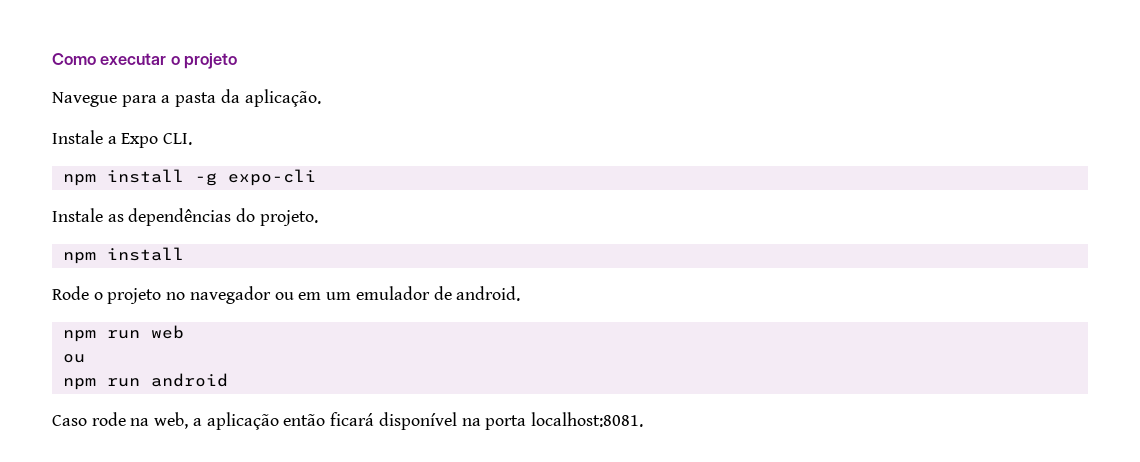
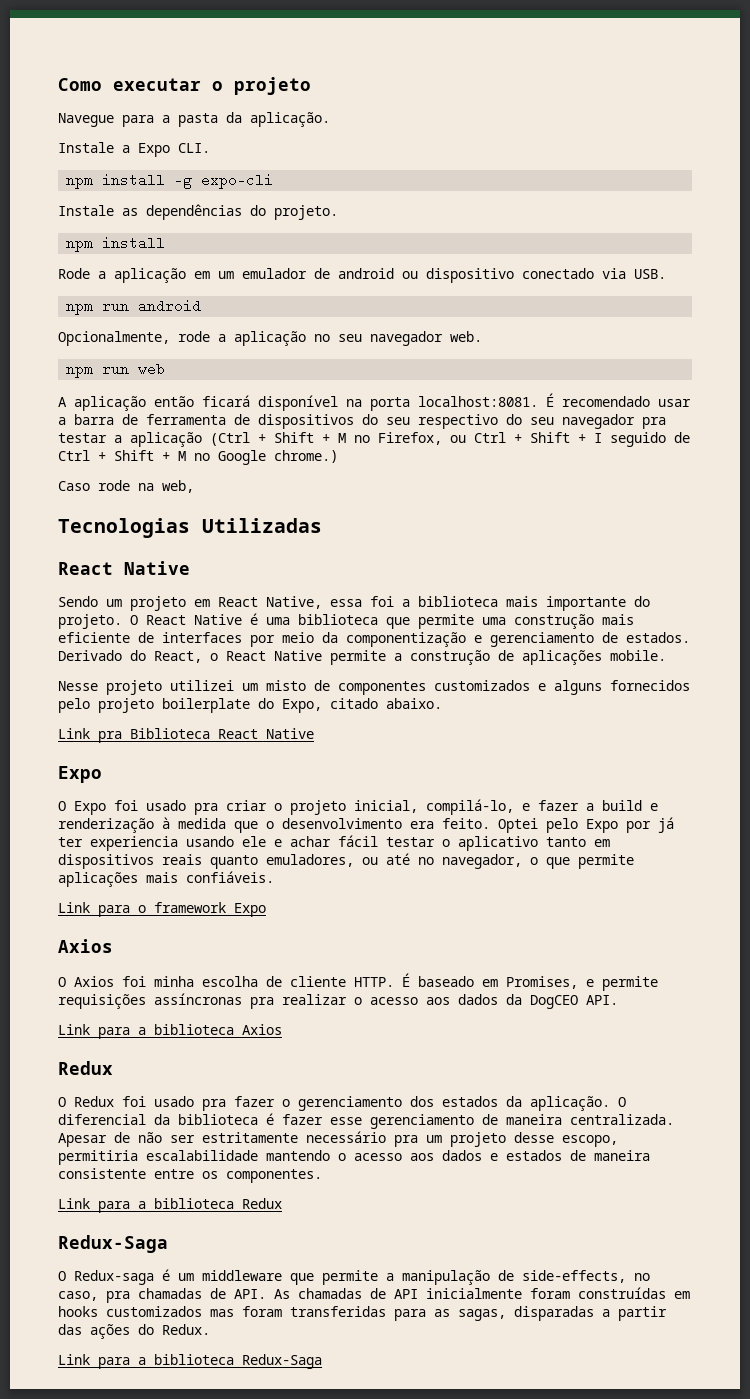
[93,286,521,304] [62,325,184,342] [62,354,85,363] [62,373,228,390] [52,412,202,429] o projeto no navegador ou em um emulador de android. // npm run web // ou // npm run android // Caso rode na web, a -> [98,268,666,283] [66,299,202,315] [58,331,482,346] [66,362,166,378] [58,397,67,407] a aplicação em um emulador de android ou dispositivo conectado via USB. // npm run android // Opcionalmente, rode a aplicação no seu navegador web. // npm run web // A
(643, 419) none -> [546,393,691,407] [58,414,666,429] [58,432,690,447] [58,450,338,465] [58,480,194,493] [58,518,322,538] [58,561,190,575] [58,596,650,611] [58,613,634,629] [58,632,690,647] [58,650,666,665] [58,680,690,695] [58,698,442,713] [58,728,314,743] [58,766,102,783] [58,799,658,815] [58,817,674,833] [58,835,610,851] [58,853,634,869] [58,871,274,887] [58,902,266,917] [58,939,113,953] [58,973,658,991] [58,993,618,1009] [58,1024,282,1039] [58,1061,113,1075] [58,1096,626,1111] [58,1113,674,1129] [58,1131,618,1147] [58,1150,650,1165] [58,1168,322,1183] [58,1198,282,1213] [58,1235,168,1253] [58,1269,650,1285] [58,1287,690,1303] [58,1306,667,1321] [58,1324,210,1339] [58,1354,322,1369] É recomendado usar a barra de ferramenta de dispositivos do seu respectivo do seu navegador pra testar a aplicação (Ctrl + Shift + M no Firefox, ou Ctrl + Shift + I seguido de Ctrl + Shift + M no Google chrome.) // Caso rode na web, // Tecnologias Utilizadas // React Native // Sendo um projeto em React Native, essa foi a biblioteca mais importante do projeto. O React Native é uma biblioteca que permite uma construção mais eficiente de interfaces por meio da componentização e gerenciamento de estados. Derivado do React, o React Native permite a construção de aplicações mobile. // Nesse projeto utilizei um misto de componentes customizados e alguns fornecidos pelo projeto boilerplate do Expo, citado abaixo. // Link pra Biblioteca React Native // Expo // O Expo foi usado pra criar o projeto inicial, compilá-lo, e fazer a build e renderização à medida que o desenvolvimento era feito. Optei pelo Expo por já ter experiencia usando ele e achar fácil testar o aplicativo tanto em dispositivos reais quanto emuladores, ou até no navegador, o que permite aplicações mais confiáveis. // Link para o framework Expo // Axios // O Axios foi minha escolha de cliente HTTP. É baseado em Promises, e permite requisições assíncronas pra realizar o acesso aos dados da DogCEO API. // Link para a biblioteca Axios // Redux // O Redux foi usado pra fazer o gerenciamento dos estados da aplicação. O diferencial da biblioteca é fazer esse gerenciamento de maneira centralizada. Apesar de não ser estritamente necessário pra um projeto desse escopo, permitiria escalabilidade mantendo o acesso aos dados e estados de maneira consistente entre os componentes. // Link para a biblioteca Redux // Redux-Saga // O Redux-saga é um middleware que permite a manipulação de side-effects, no caso, pra chamadas de API. As chamadas de API inicialmente foram construídas em hooks customizados mas foram transferidas para as sagas, disparadas a partir das ações do Redux. // Link para a biblioteca Redux-Saga

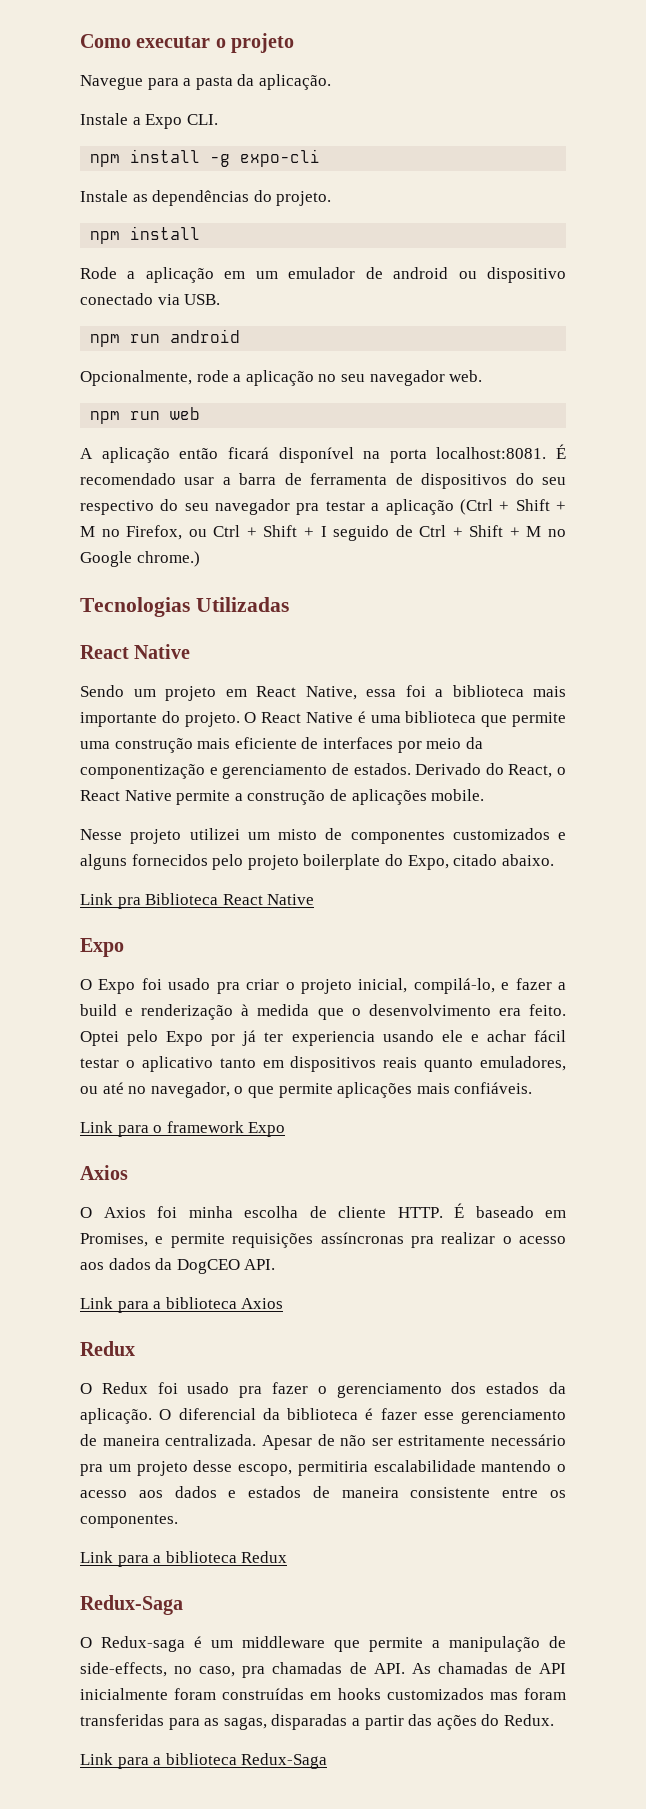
[58,480,194,493] // Caso rode na web, -> (200, 559) none

